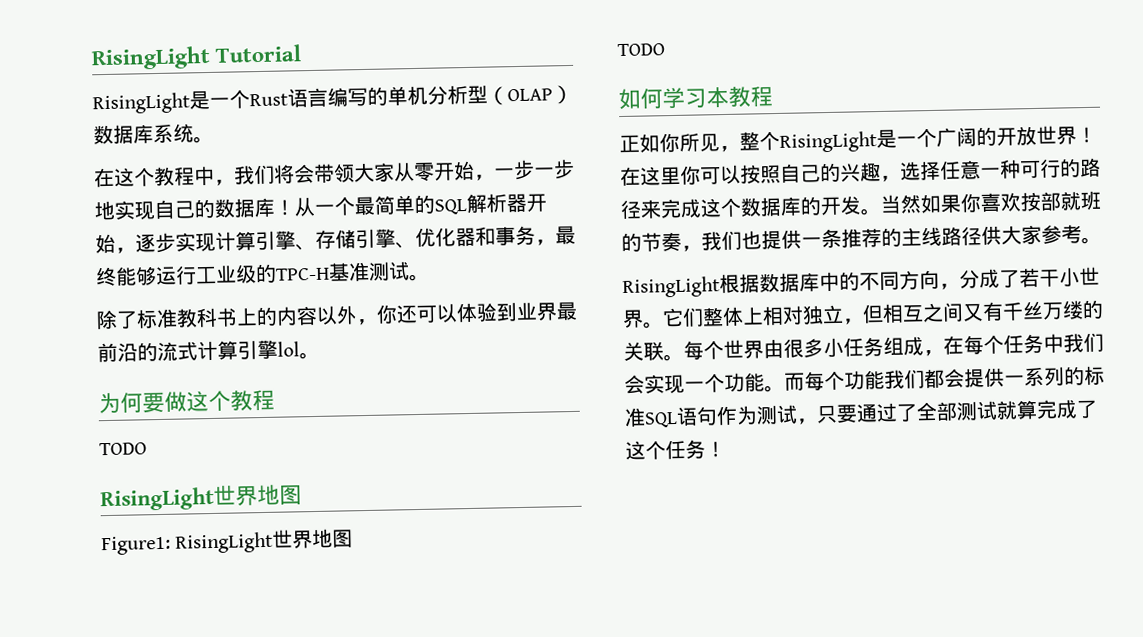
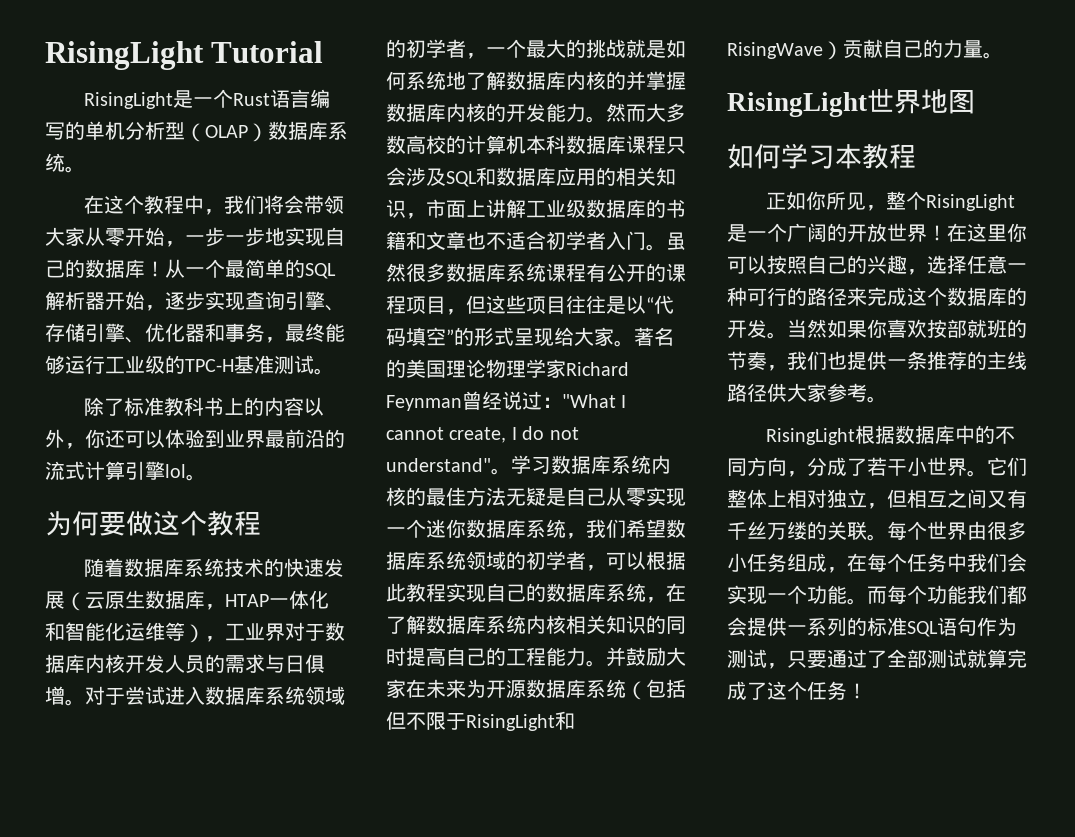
[215,231,256,251] 计算 -> [245,291,285,310] 查询
[99,442,147,456] [100,484,302,512] [101,528,354,556] [617,43,665,57] TODO // RisingLight世界地图 // Figure1: RisingLight世界地图 // TODO -> [84,558,345,577] [45,590,329,611] [45,622,345,643] [45,654,325,674] [45,686,345,706] [386,39,686,59] [386,71,686,91] [386,103,686,123] [386,135,686,154] [386,167,676,187] [386,199,686,219] [386,231,686,251] [386,263,686,282] [386,295,674,315] [386,327,674,347] [386,359,629,378] [386,391,627,411] [386,426,579,443] [386,455,671,475] [386,487,686,507] [386,519,686,539] [386,551,686,571] [386,583,686,603] [386,615,686,634] [386,647,686,667] [386,679,686,700] [386,711,575,731] [727,39,1003,60] [727,89,975,117] 随着数据库系统技术的快速发展（云原生数据库，HTAP一体化和智能化运维等），工业界对于数据库内核开发人员的需求与日俱增。对于尝试进入数据库系统领域的初学者，一个最大的挑战就是如何系统地了解数据库内核的并掌握数据库内核的开发能力。然而大多数高校的计算机本科数据库课程只会涉及SQL和数据库应用的相关知识，市面上讲解工业级数据库的书籍和文章也不适合初学者入门。虽然很多数据库系统课程有公开的课程项目，但这些项目往往是以“代码填空”的形式呈现给大家。著名的美国理论物理学家Richard Feynman曾经说过："What I cannot create, I do not understand"。学习数据库系统内核的最佳方法无疑是自己从零实现一个迷你数据库系统，我们希望数据库系统领域的初学者，可以根据此教程实现自己的数据库系统，在了解数据库系统内核相关知识的同时提高自己的工程能力。并鼓励大家在未来为开源数据库系统（包括但不限于RisingLight和RisingWave）贡献自己的力量。 // RisingLight世界地图

